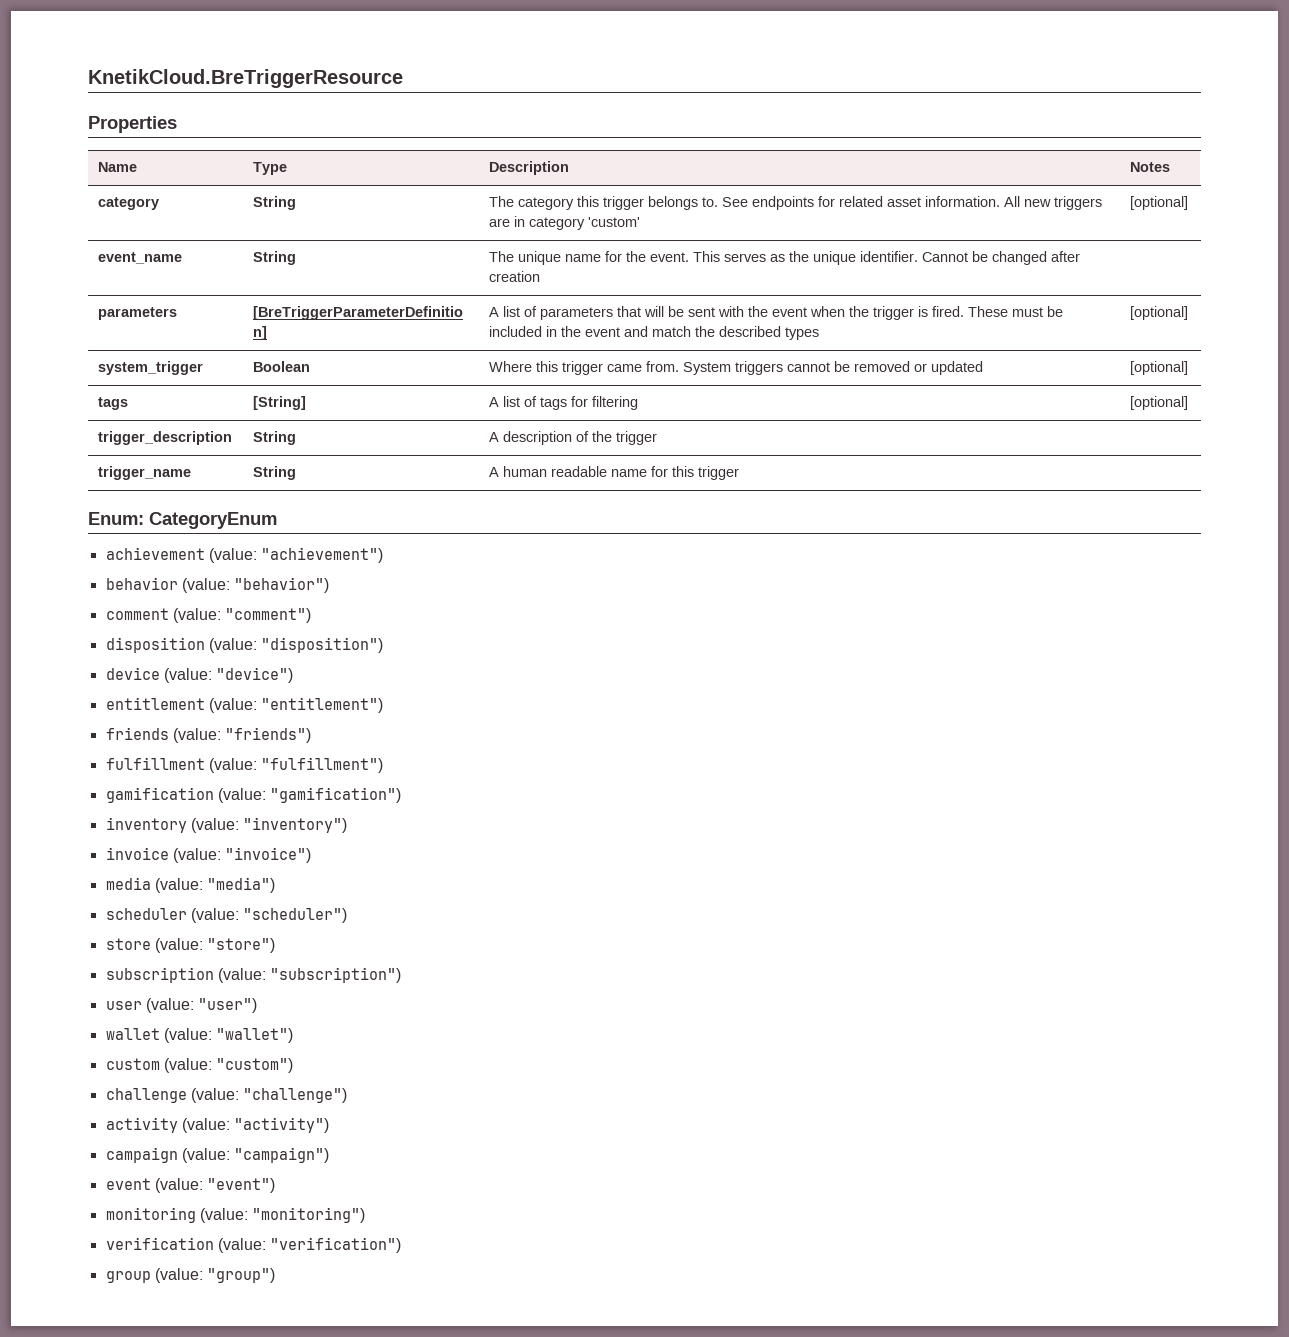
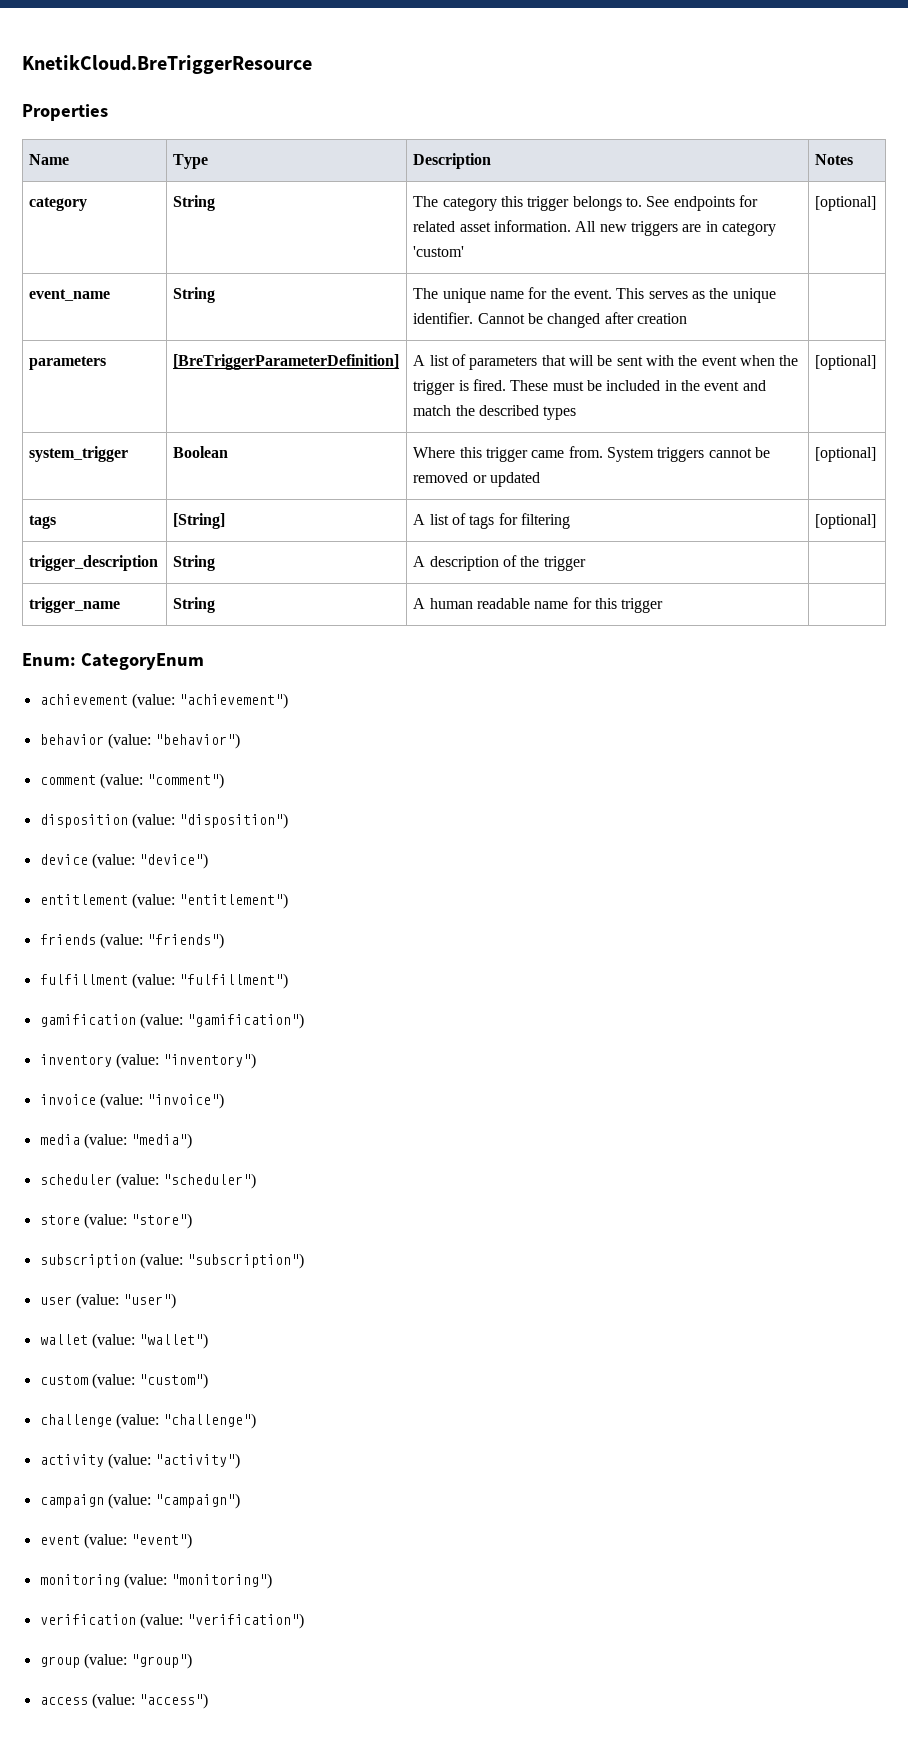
(276, 1275) none -> [39,1693,209,1709] // access (value: "access")

